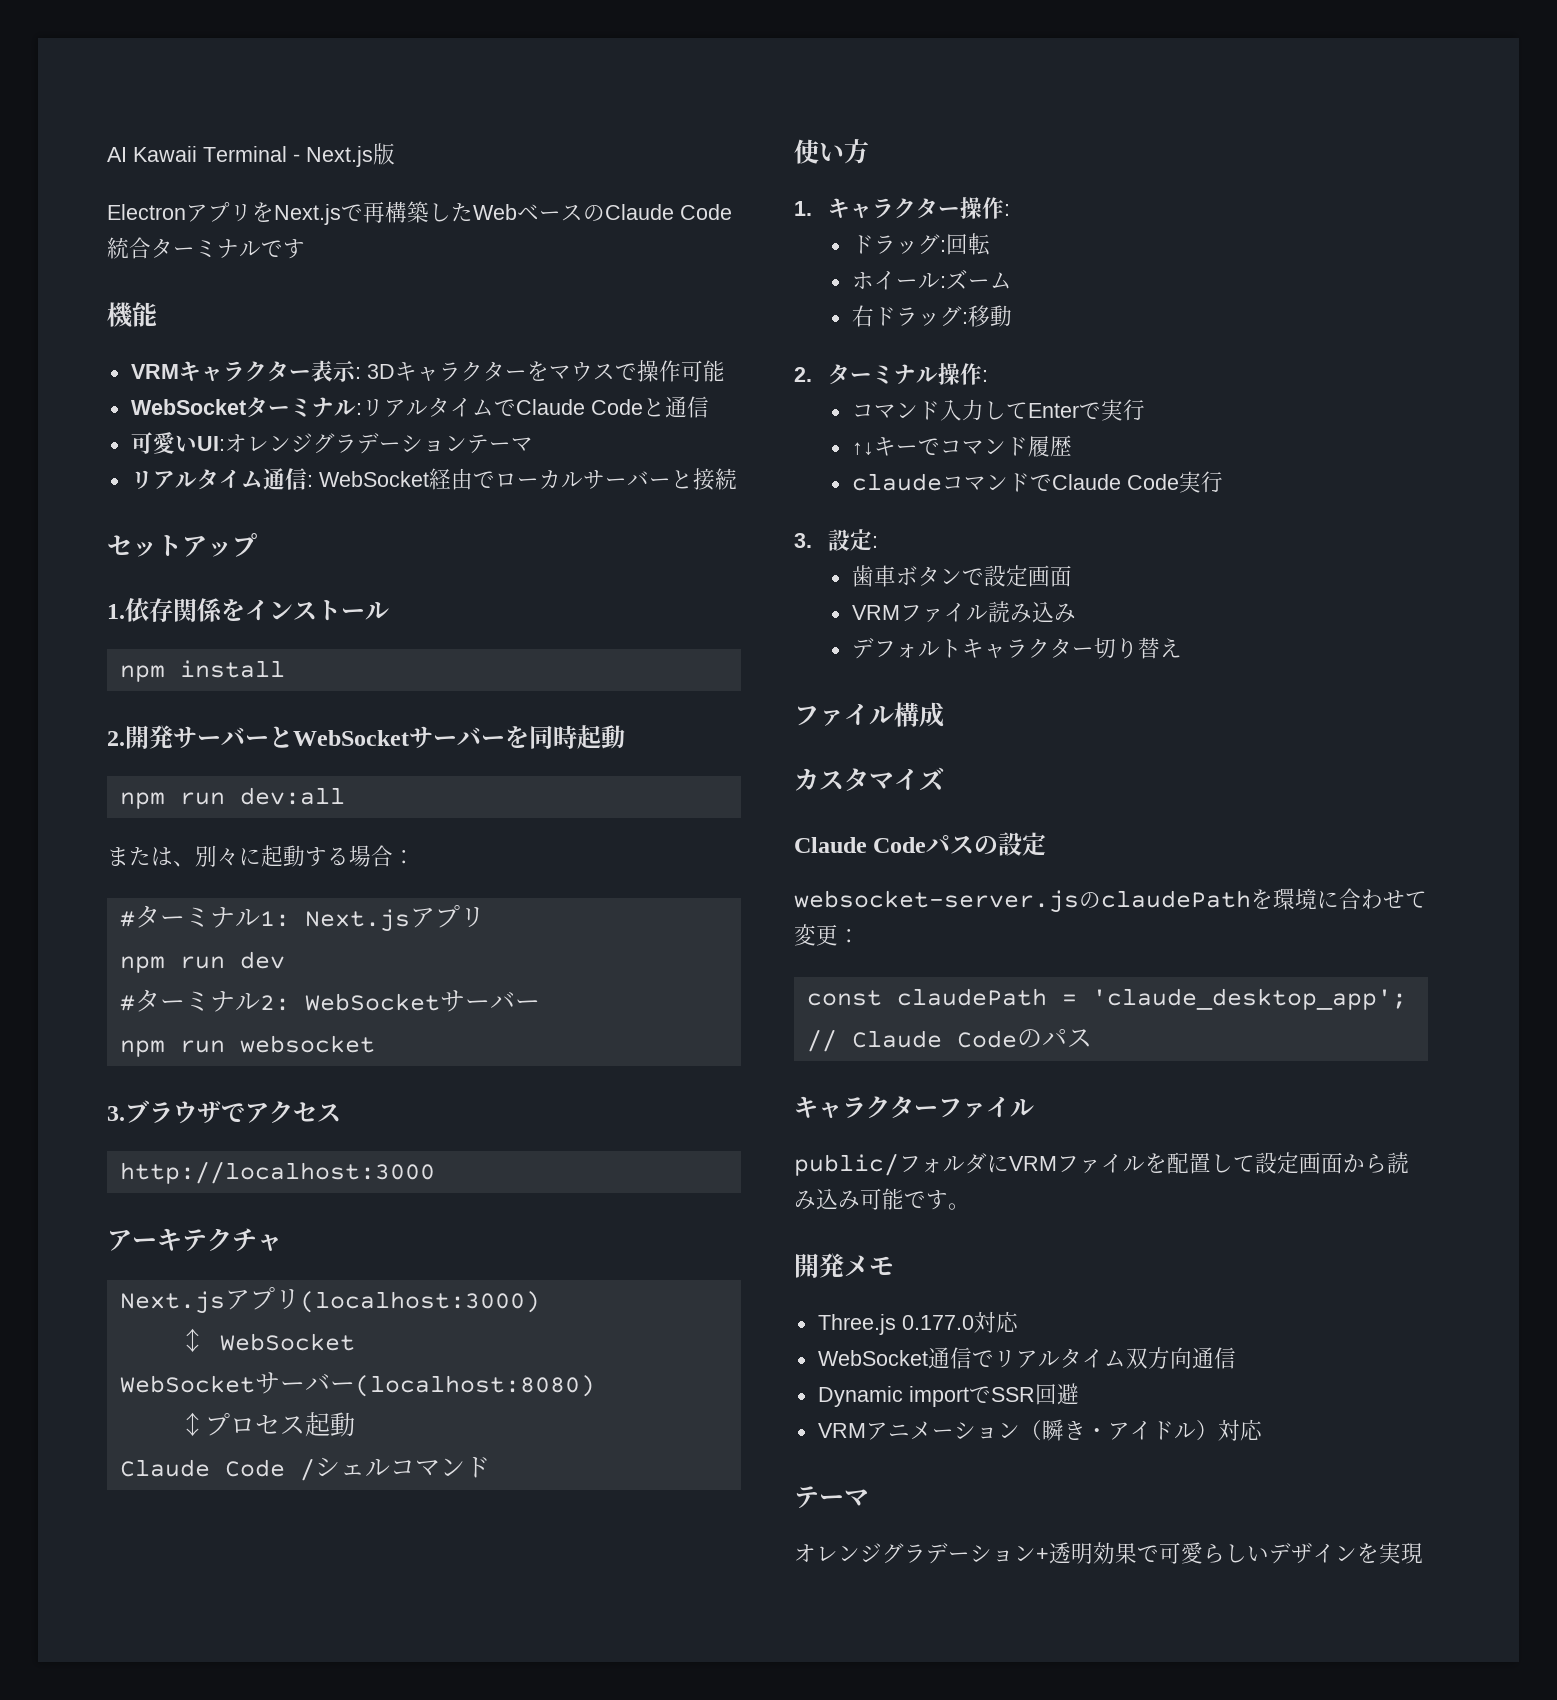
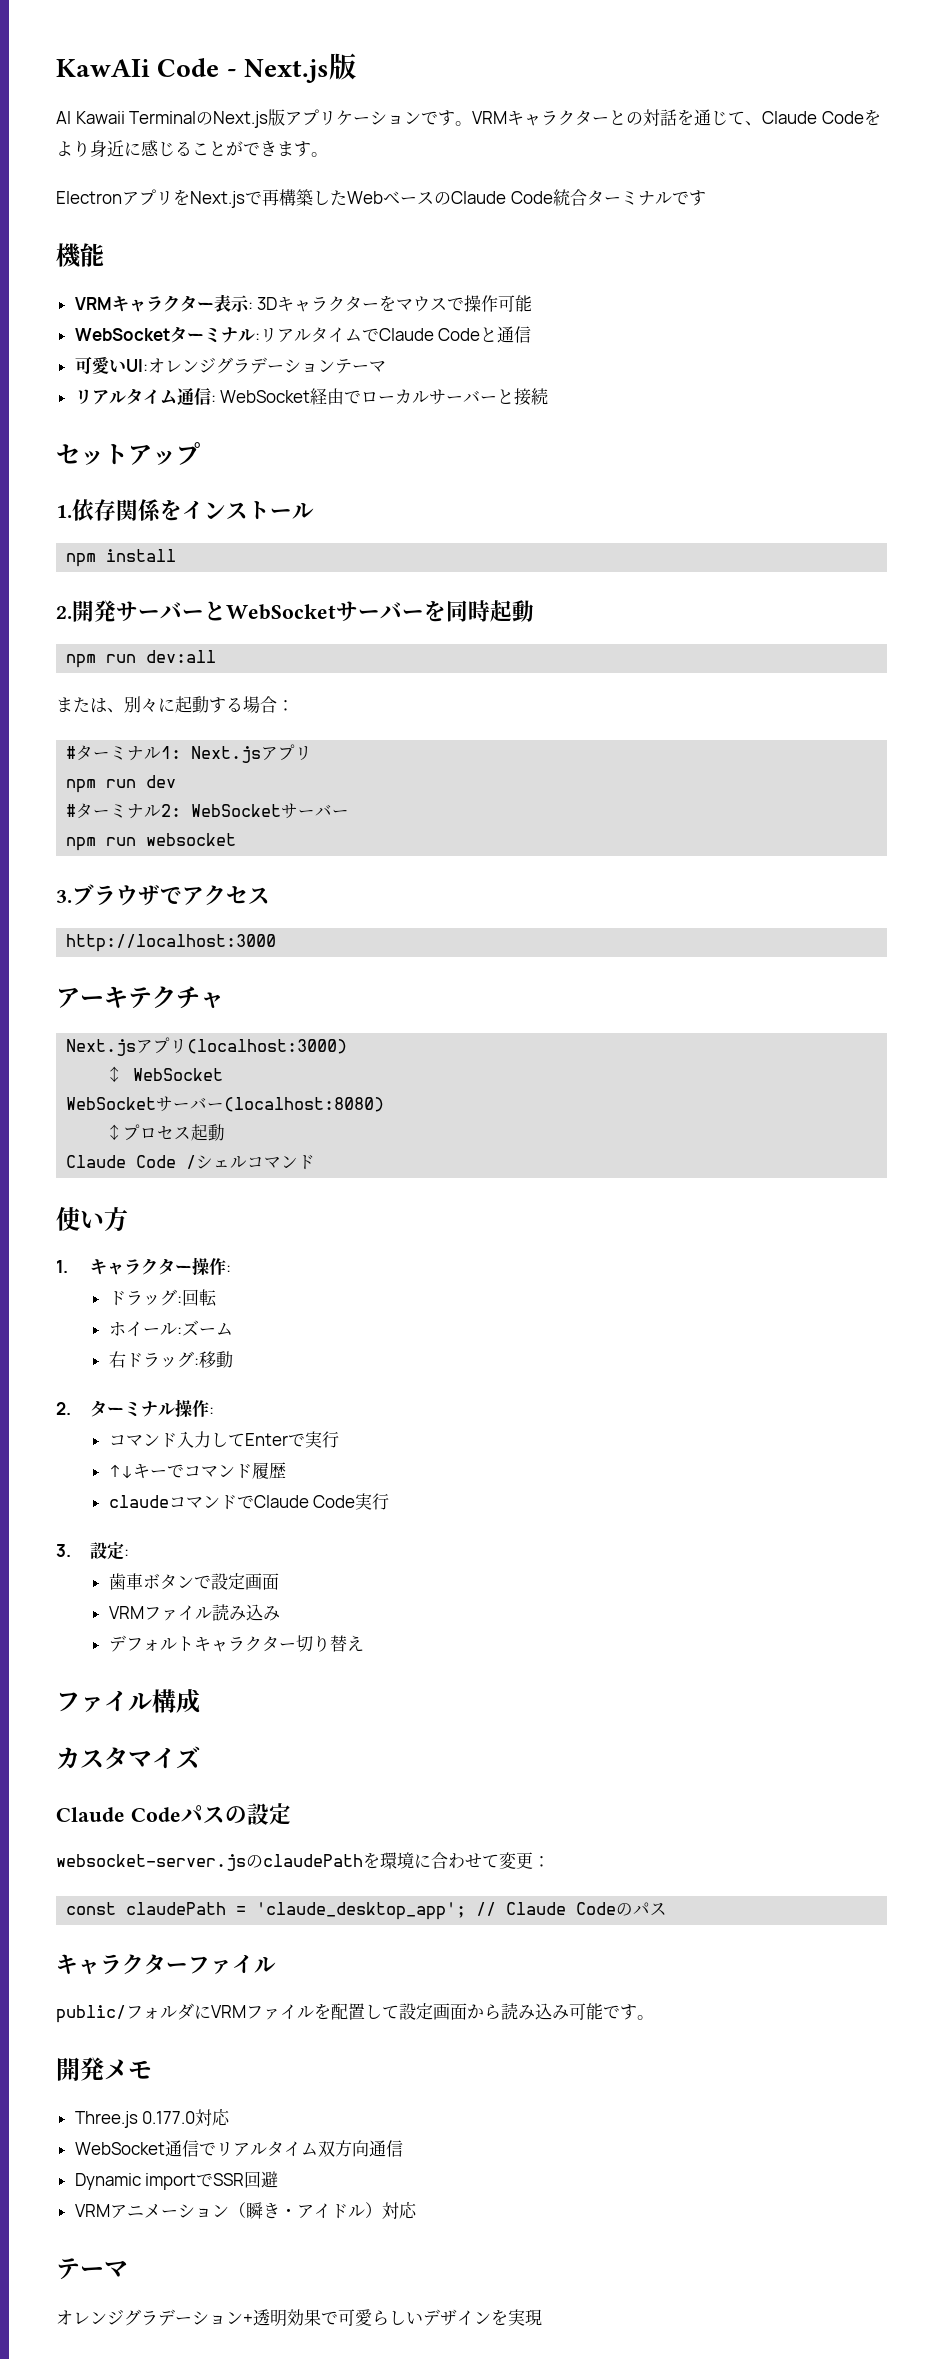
(107, 154) none -> [56,53,356,83] KawAIi Code - Next.js版 //
[293,143,395,167] - Next.js版 -> [196,109,881,128] [56,140,328,157] のNext.js版アプリケーションです。VRMキャラクターとの対話を通じて、Claude Codeをより身近に感じることができます。

